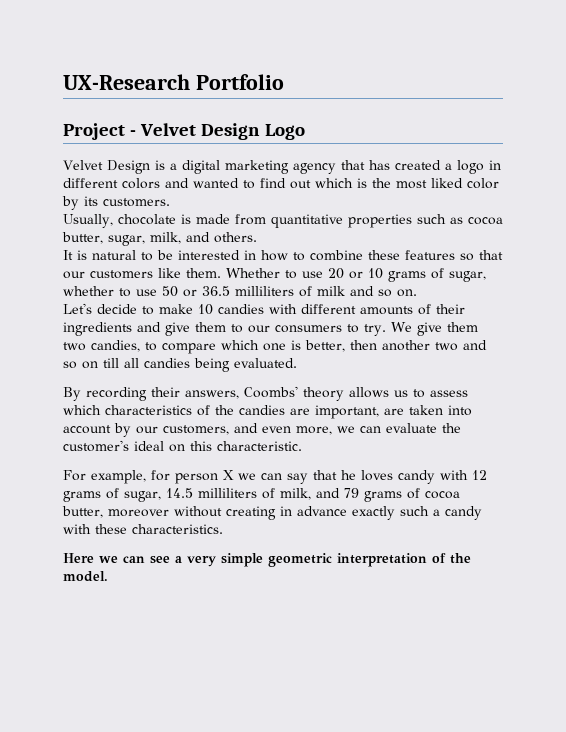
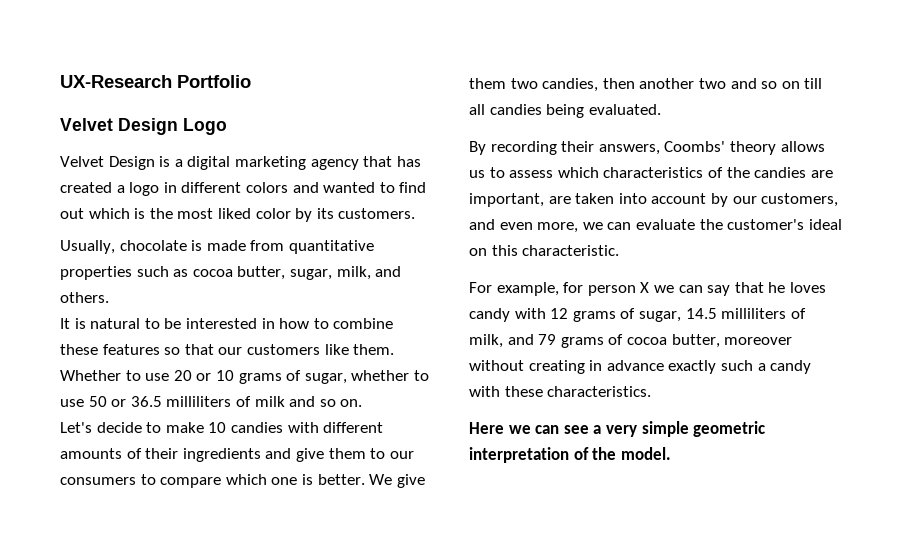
[63,123,137,140] Project - -> (251, 81) none
[364,324,386,336] try. -> [160,474,365,488] compare which one is better.
[145,340,345,354] to compare which one is better, -> (599, 85) none

